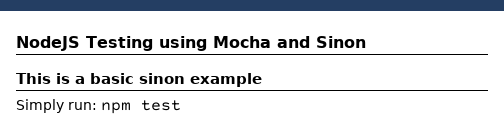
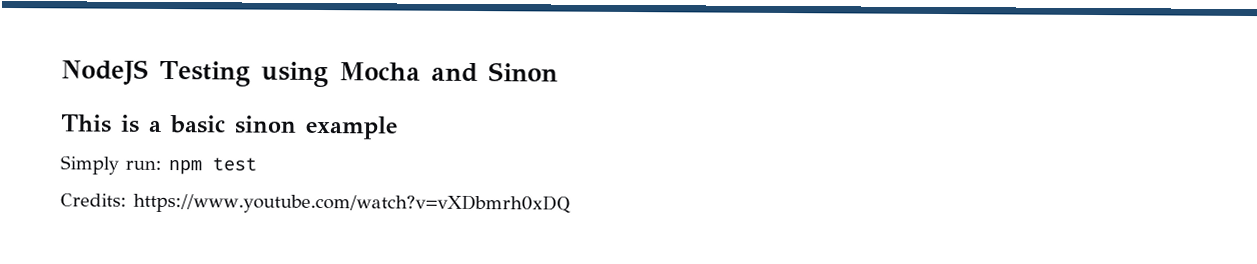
(181, 105) none -> [60,192,571,215] // Credits: https://www.youtube.com/watch?v=vXDbmrh0xDQ

